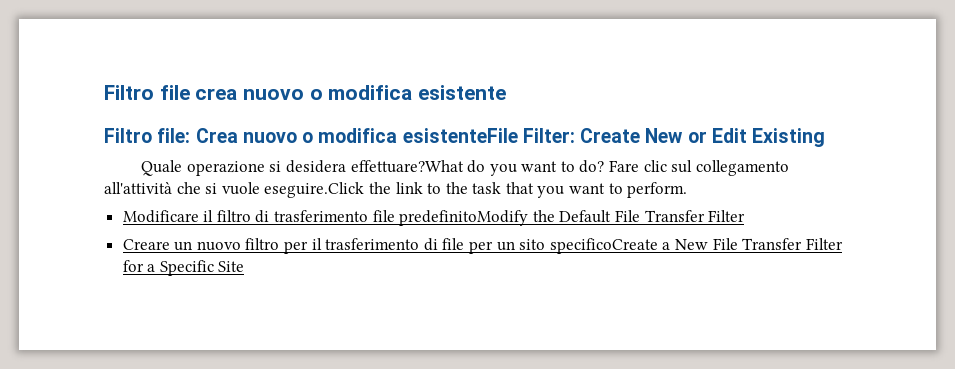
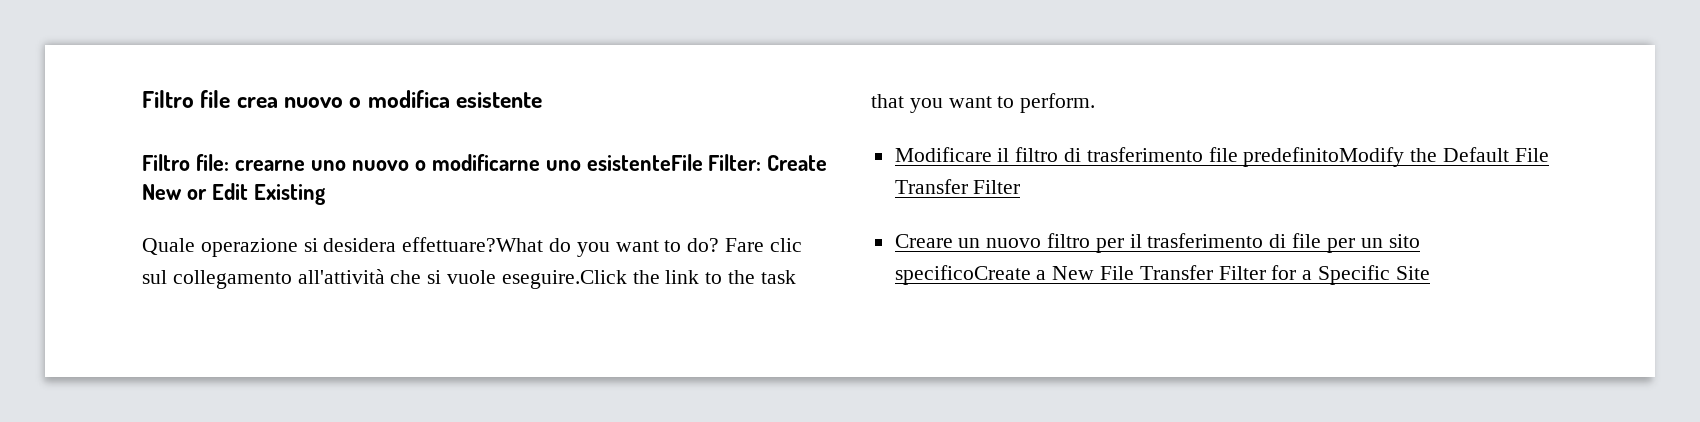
[195,128,398,143] Crea nuovo o modifica -> [234,154,581,171] crearne uno nuovo o modificarne uno

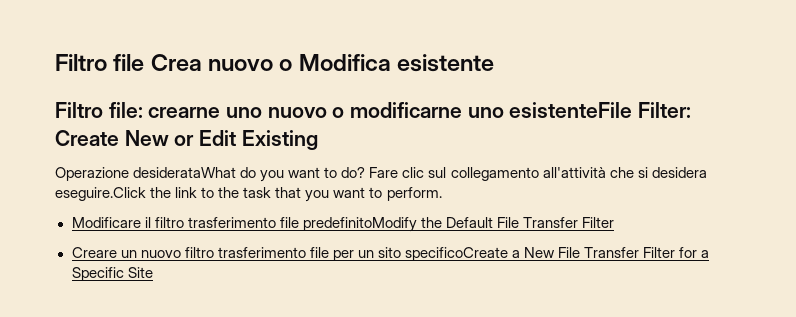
[236,90,450,108] crea nuovo o modifica -> [150,54,391,71] Crea nuovo o Modifica
[142,237,544,257] Quale operazione si desidera effettuare?What -> [55,167,237,181] Operazione desiderataWhat
[447,270,497,284] vuole -> [651,167,707,178] desidera
[1064,148,1082,162] di -> (184, 222) none
[1095,233,1287,253] per il trasferimento di -> [217,247,306,258] trasferimento

